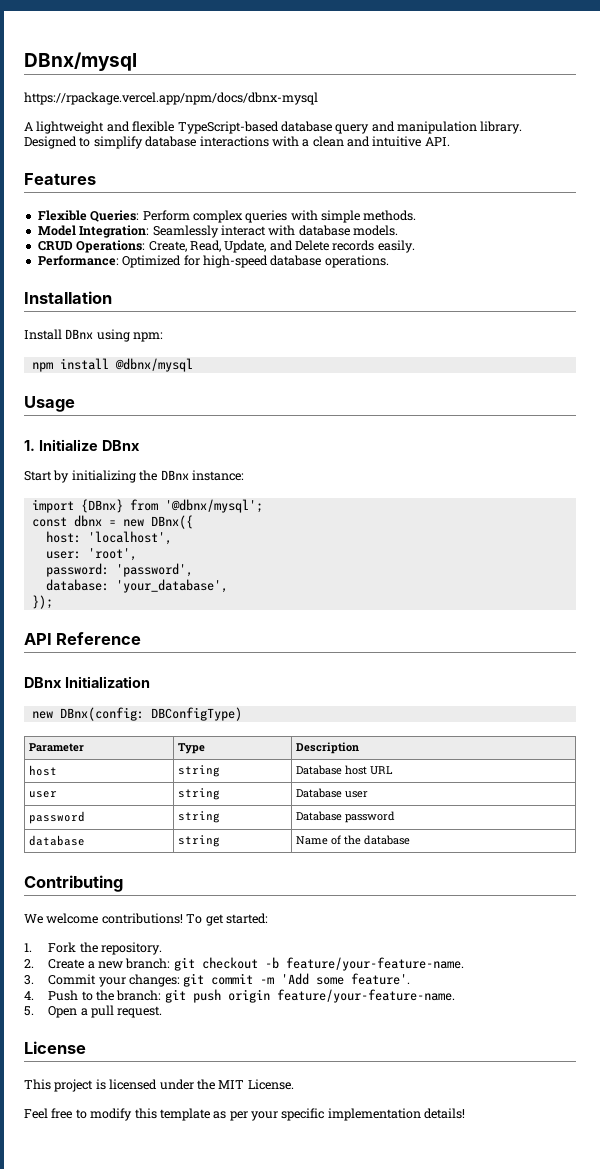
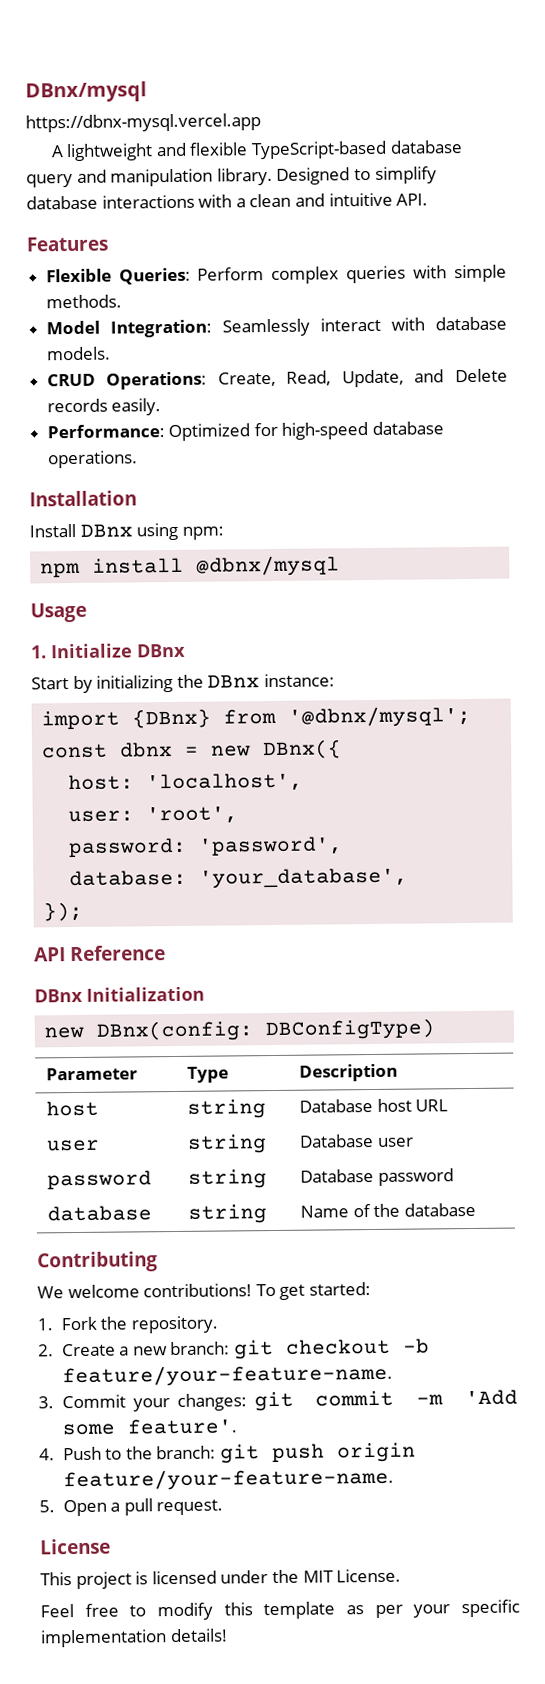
[24,92,318,105] https://rpackage.vercel.app/npm/docs/dbnx-mysql -> [25,113,261,133] https://dbnx-mysql.vercel.app

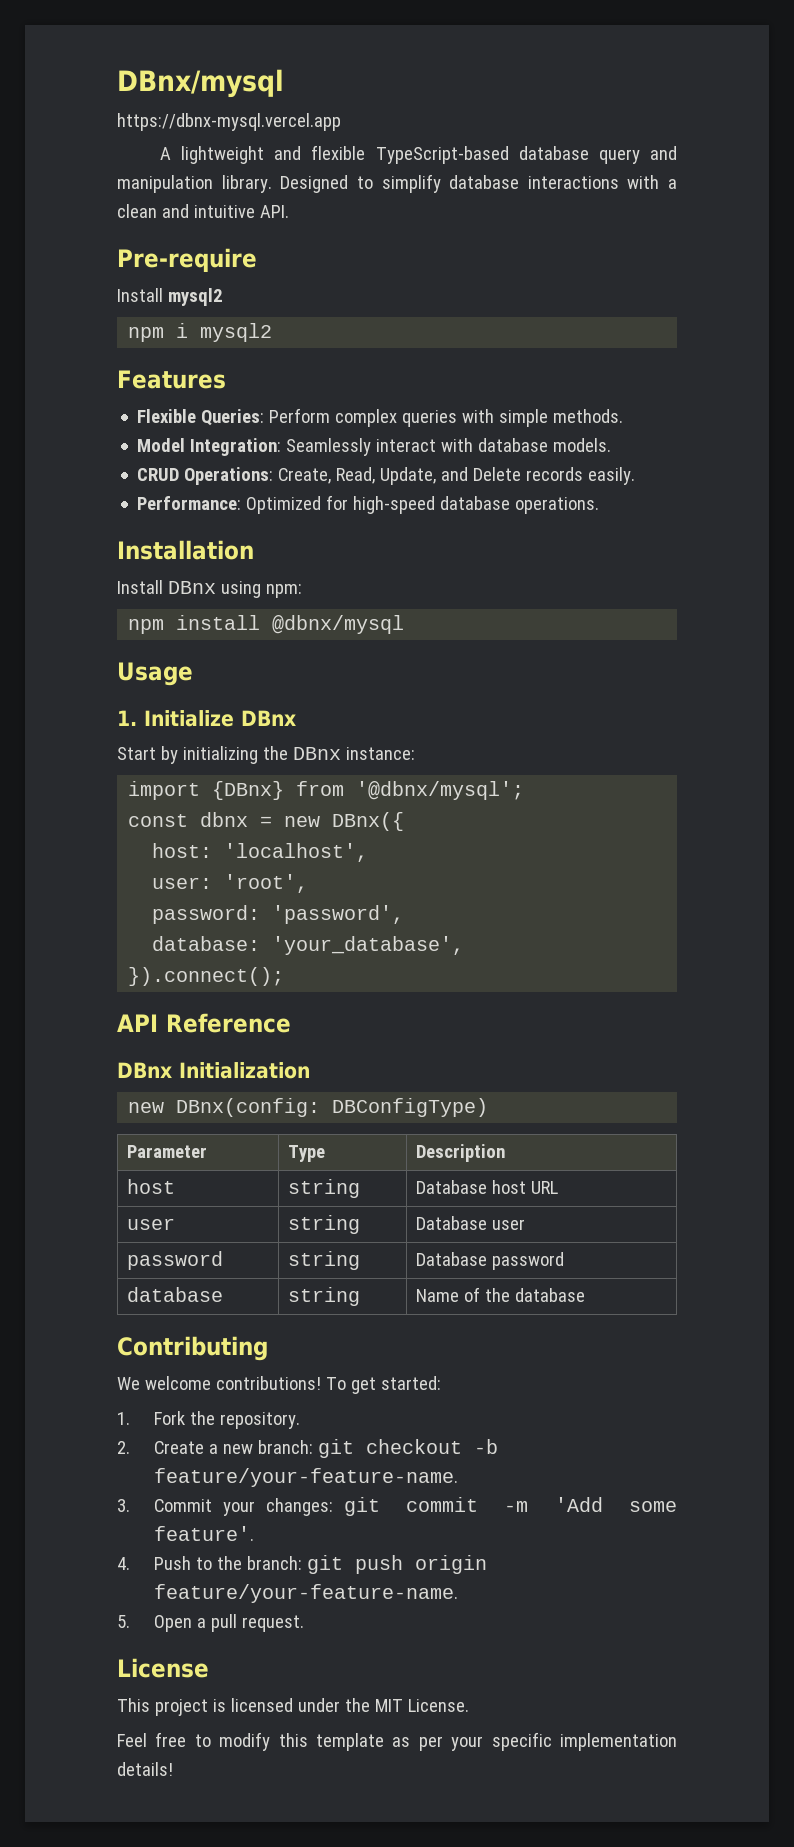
(429, 199) none -> [117,248,257,272] [117,288,222,306] [128,323,273,342] // Pre-require // Install mysql2 // npm i mysql2
[43,901,84,922] }); -> [128,967,285,986] }).connect();

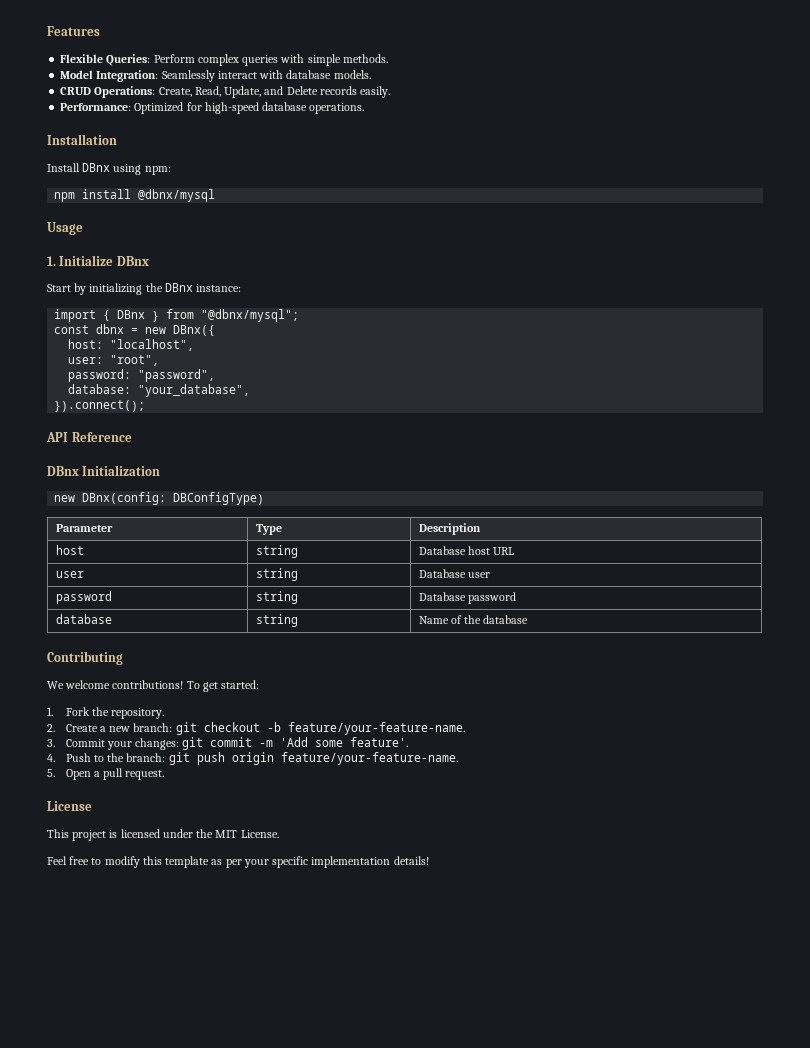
[117,69,284,98] [117,113,341,131] [159,145,677,164] [117,174,677,193] [117,204,289,218] [117,248,257,272] [117,288,222,306] [128,323,273,342] DBnx/mysql // https://dbnx-mysql.vercel.app // A lightweight and flexible TypeScript-based database query and manipulation library. Designed to simplify database interactions with a clean and intuitive API. // Pre-require // Install mysql2 // npm i mysql2 // -> (47, 31) none
[212,781,525,800] {DBnx} from '@dbnx/mysql'; -> [103,309,300,322] { DBnx } from "@dbnx/mysql";
[224,843,369,862] 'localhost', -> [110,339,195,351] "localhost",
[224,874,309,893] 'root', -> [110,355,160,366] "root",
[272,905,405,924] 'password', -> [138,369,216,382] "password",
[272,936,465,955] 'your_database', -> [138,384,251,397] "your_database",

